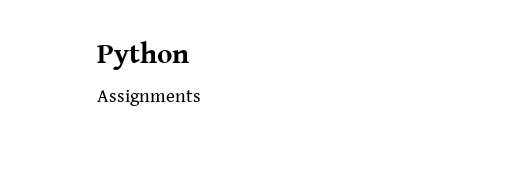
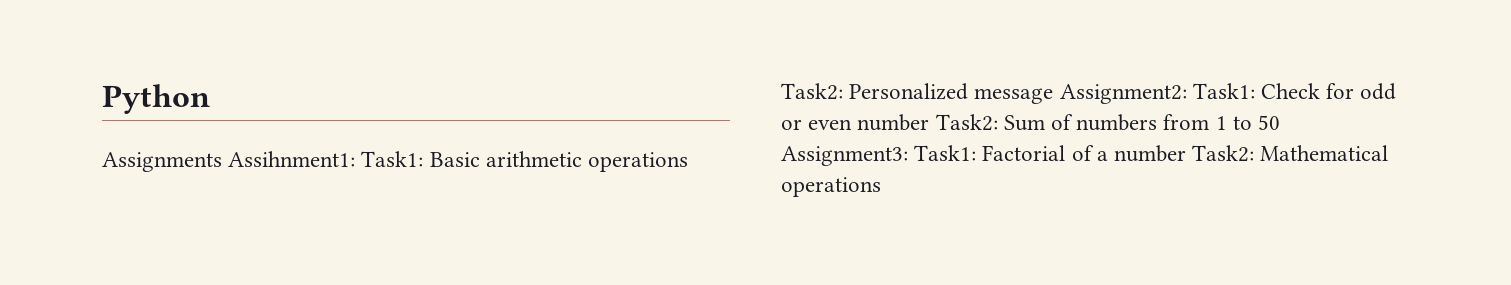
(201, 98) none -> [228,151,689,172] [781,83,1397,104] [781,114,1281,131] [781,145,1389,166] [781,177,881,197] Assihnment1: Task1: Basic arithmetic operations Task2: Personalized message Assignment2: Task1: Check for odd or even number Task2: Sum of numbers from 1 to 50 Assignment3: Task1: Factorial of a number Task2: Mathematical operations

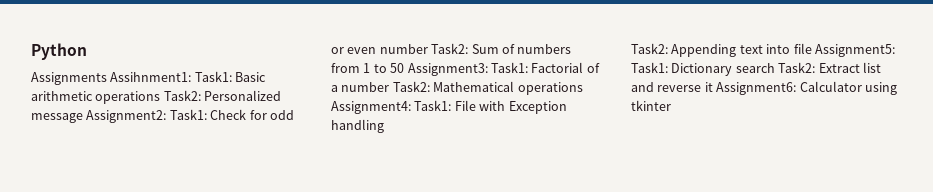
(881, 187) none -> [331,100,567,114] [331,119,384,133] [631,43,895,57] [631,62,881,76] [631,81,897,95] [631,100,671,111] Assignment4: Task1: File with Exception handling // Task2: Appending text into file Assignment5: Task1: Dictionary search Task2: Extract list and reverse it Assignment6: Calculator using tkinter

